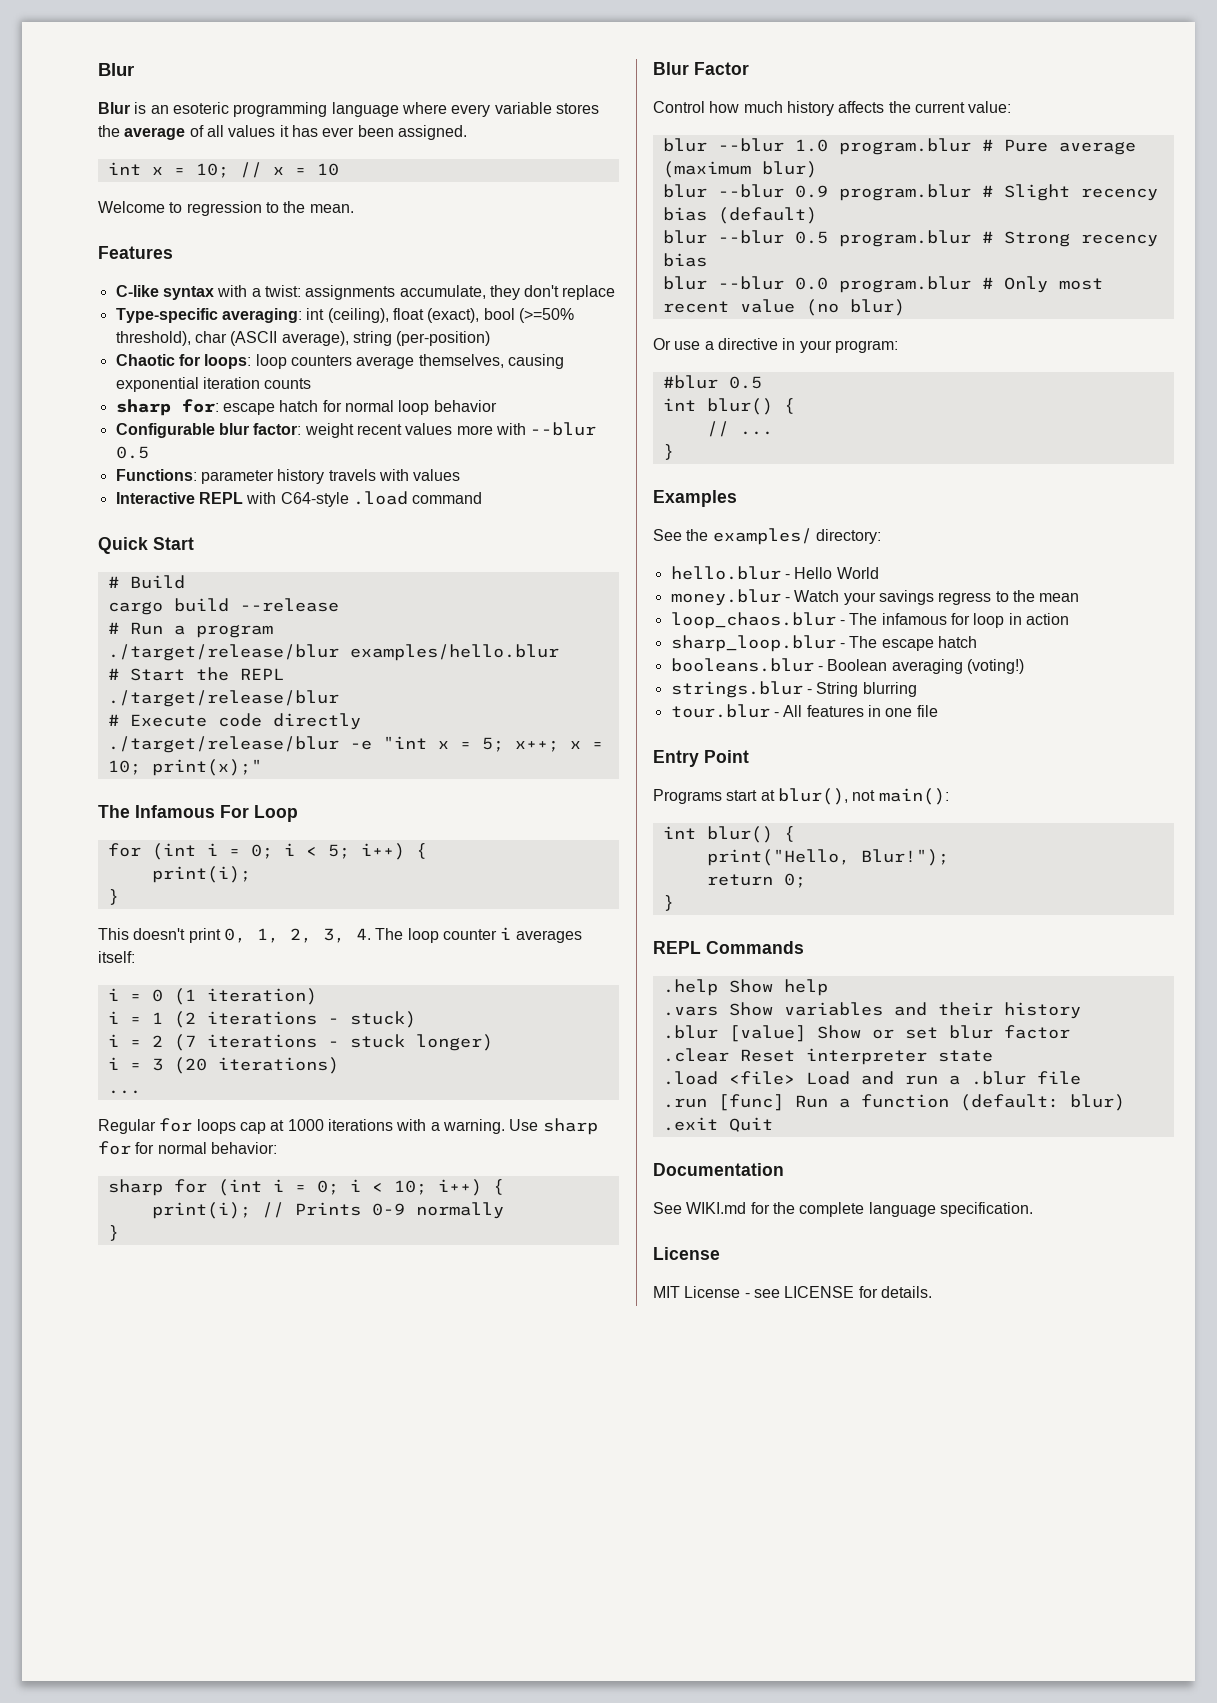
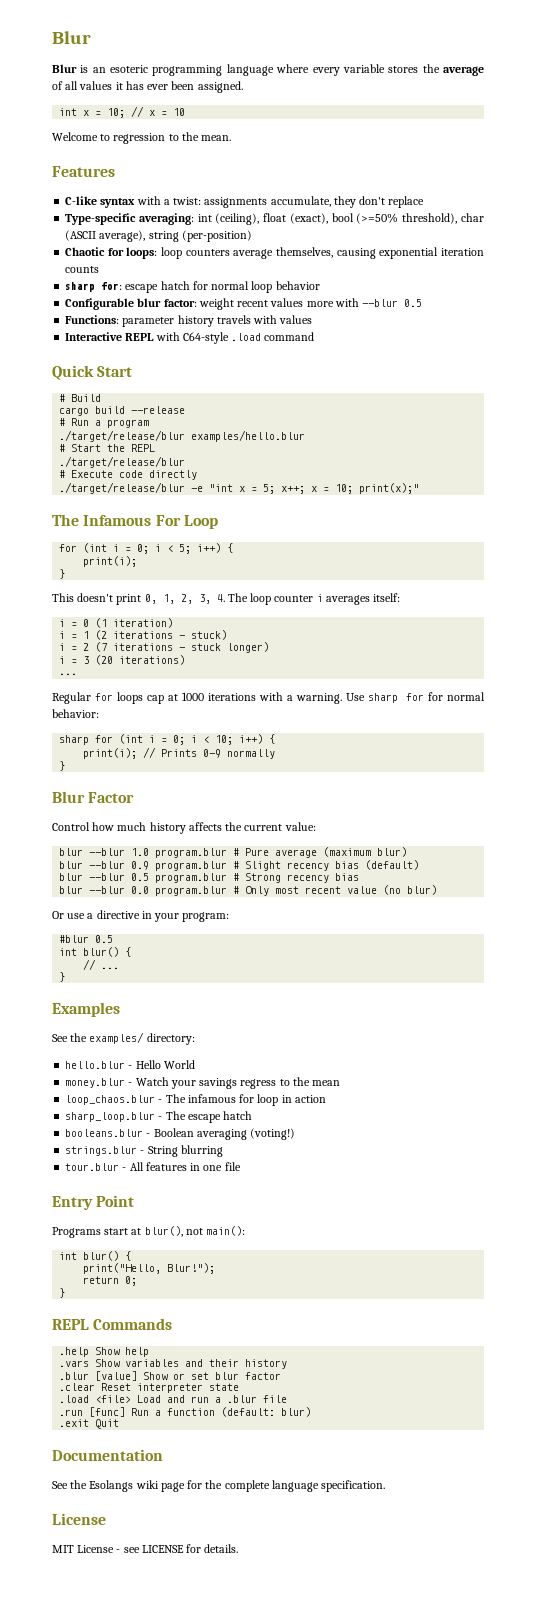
[686,1202,747,1214] WIKI.md -> [70,1480,185,1492] the Esolangs wiki page

